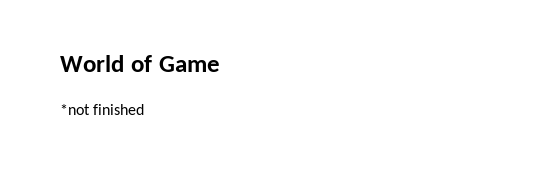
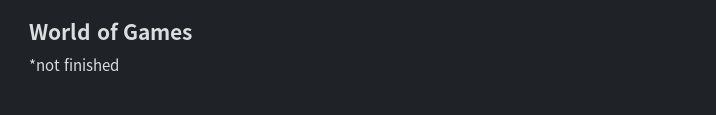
[158,56,220,72] Game -> [123,24,193,40] Games

